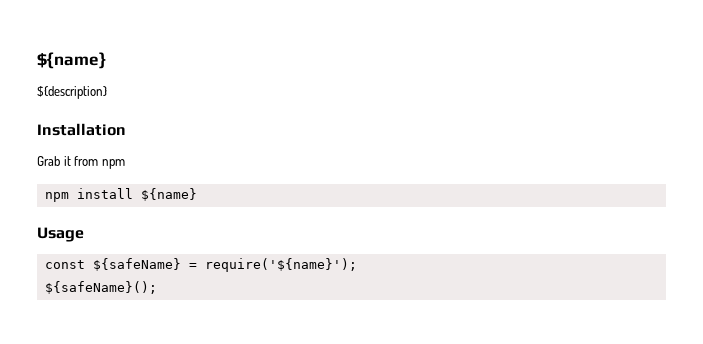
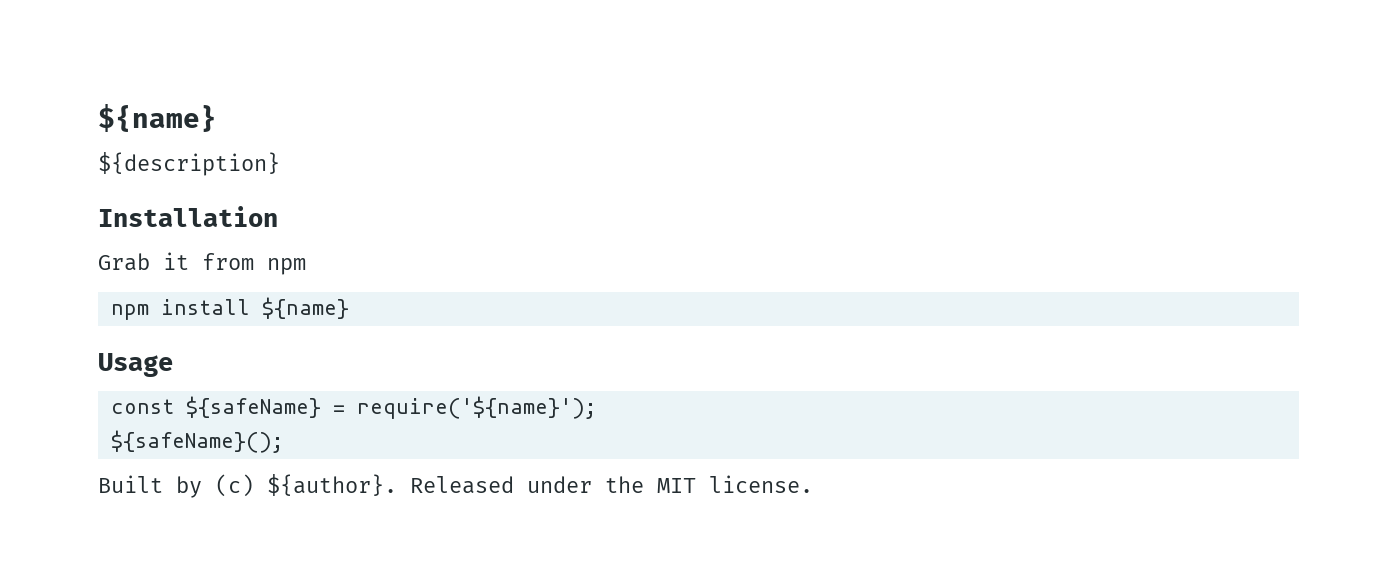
(157, 287) none -> [98,474,813,498] // Built by (c) ${author}. Released under the MIT license.

